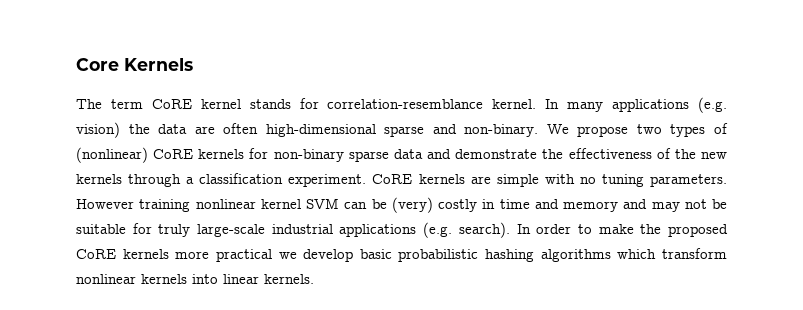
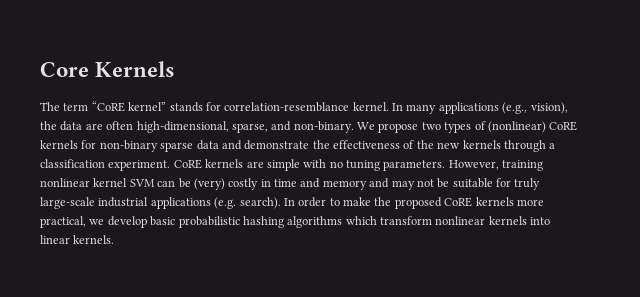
[151,99,241,109] CoRE kernel -> [91,101,167,112] “CoRE kernel”
[698,97,727,113] [76,122,120,138] (e.g. vision) -> [502,102,568,114] (e.g., vision),
[265,124,425,137] high-dimensional sparse -> [136,121,268,133] high-dimensional, sparse,
[76,199,134,209] However -> [448,160,499,170] However,
[215,249,272,262] practical -> [40,216,86,228] practical,

